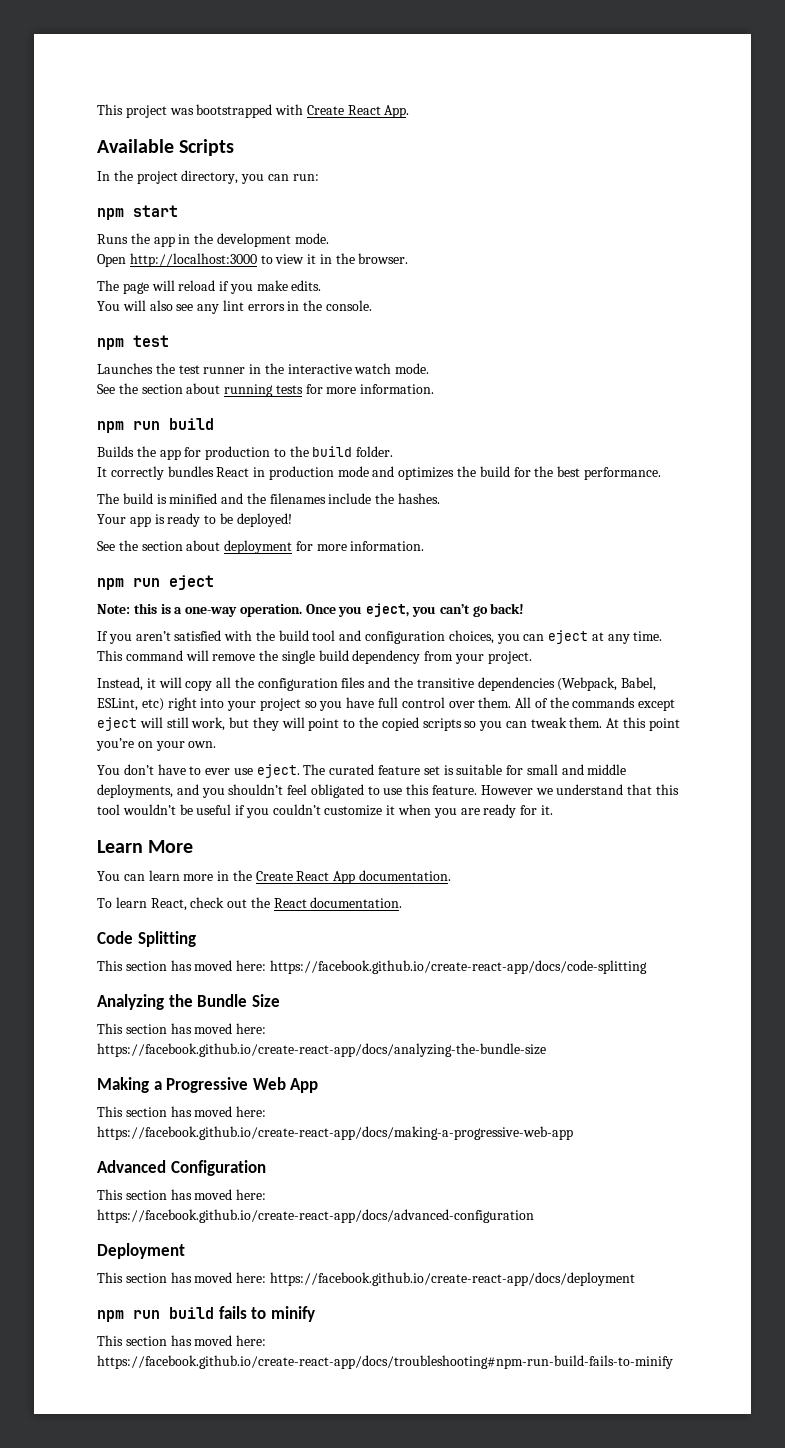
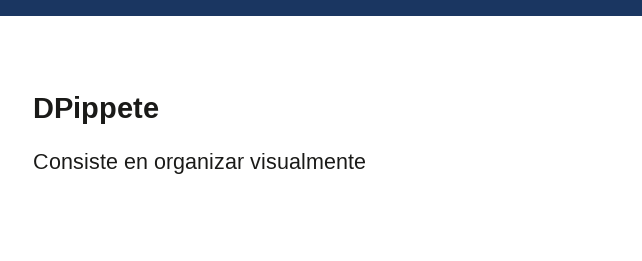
[97,104,410,118] [97,139,235,156] [97,170,319,184] [97,205,178,220] [97,233,329,247] [97,253,409,267] [97,280,322,294] [97,300,373,314] [97,335,169,350] [97,363,430,374] [97,383,435,397] [97,418,214,433] [97,446,394,460] [97,466,661,480] [97,493,441,504] [97,513,292,527] [97,540,425,554] [97,575,214,590] [97,603,525,617] [97,630,663,644] [97,650,532,664] [97,677,657,691] [97,697,676,711] [97,717,680,731] [96,738,217,751] [97,764,627,778] [97,784,679,798] [97,804,553,818] [97,840,194,853] [97,870,452,884] [97,897,403,911] [97,931,196,947] [97,960,647,974] [97,994,280,1010] [97,1023,267,1034] [97,1043,546,1057] [97,1077,319,1093] [97,1106,267,1117] [97,1126,573,1140] [97,1160,266,1176] [97,1189,267,1200] [97,1209,534,1223] [97,1243,185,1259] [97,1272,635,1286] [97,1306,315,1322] [97,1335,267,1346] [97,1355,673,1369] This project was bootstrapped with Create React App. // Available Scripts // In the project directory, you can run: // npm start // Runs the app in the development mode. // Open http://localhost:3000 to view it in the browser. // The page will reload if you make edits. // You will also see any lint errors in the console. // npm test // Launches the test runner in the interactive watch mode. // See the section about running tests for more information. // npm run build // Builds the app for production to the build folder. // It correctly bundles React in production mode and optimizes the build for the best performance. // The build is minified and the filenames include the hashes. // Your app is ready to be deployed! // See the section about deployment for more information. // npm run eject // Note: this is a one-way operation. Once you eject, you can’t go back! // If you aren’t satisfied with the build tool and configuration choices, you can eject at any time. This command will remove the single build dependency from your project. // Instead, it will copy all the configuration files and the transitive dependencies (Webpack, Babel, ESLint, etc) right into your project so you have full control over them. All of the commands except eject will still work, but they will point to the copied scripts so you can tweak them. At this point you’re on your own. // You don’t have to ever use eject. The curated feature set is suitable for small and middle deployments, and you shouldn’t feel obligated to use this feature. However we understand that this tool wouldn’t be useful if you couldn’t customize it when you are ready for it. // Learn More // You can learn more in the Create React App documentation. // To learn React, check out the React documentation. // Code Splitting // This section has moved here: https://facebook.github.io/create-react-app/docs/code-splitting // Analyzing the Bundle Size // This section has moved here: https://facebook.github.io/create-react-app/docs/analyzing-the-bundle-size // Making a Progressive Web App // This section has moved here: https://facebook.github.io/create-react-app/docs/making-a-progressive-web-app // Advanced Configuration // This section has moved here: https://facebook.github.io/create-react-app/docs/advanced-configuration // Deployment // This section has moved here: https://facebook.github.io/create-react-app/docs/deployment // npm run build fails to minify // This section has moved here: https://facebook.github.io/create-react-app/docs/troubleshooting#npm-run-build-fails-to-minify -> [33,96,159,124] [33,153,366,174] DPippete // Consiste en organizar visualmente

